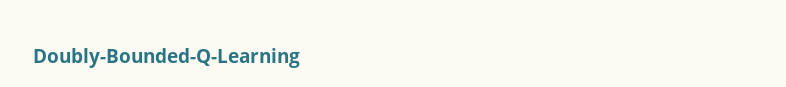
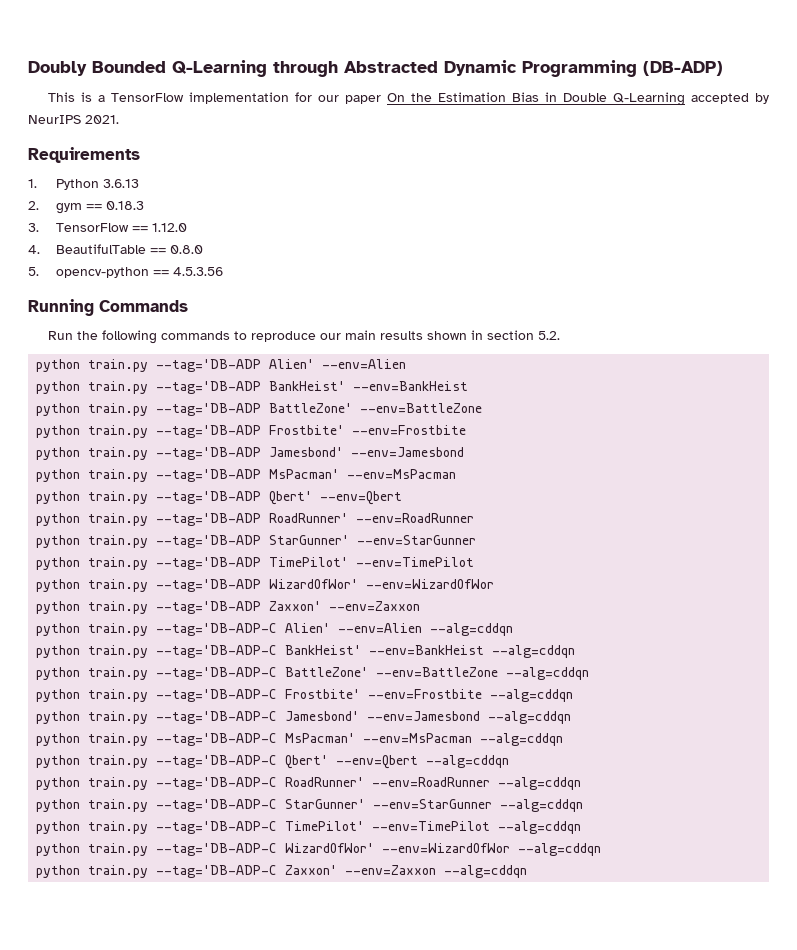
[33,48,300,68] Doubly-Bounded-Q-Learning -> [28,60,723,77] [48,92,770,106] [28,115,119,124] [28,147,140,163] [28,179,139,190] [28,201,144,214] [28,223,187,232] [28,244,203,254] [28,267,223,278] [28,299,188,316] [48,330,561,344] [36,359,407,372] [36,381,469,394] [36,403,483,416] [36,425,467,438] [36,447,465,460] [36,469,457,482] [36,491,403,505] [36,513,475,526] [36,535,477,548] [36,557,475,570] [36,579,495,592] [36,601,421,614] [36,623,514,636] [36,645,576,658] [36,667,590,680] [36,689,574,702] [36,711,572,724] [36,733,564,746] [36,755,510,769] [36,777,582,790] [36,799,584,812] [36,821,582,834] [36,843,602,856] [36,865,528,878] Doubly Bounded Q-Learning through Abstracted Dynamic Programming (DB-ADP) // This is a TensorFlow implementation for our paper On the Estimation Bias in Double Q-Learning accepted by NeurIPS 2021. // Requirements // 1. Python 3.6.13 // 2. gym == 0.18.3 // 3. TensorFlow == 1.12.0 // 4. BeautifulTable == 0.8.0 // 5. opencv-python == 4.5.3.56 // Running Commands // Run the following commands to reproduce our main results shown in section 5.2. // python train.py --tag='DB-ADP Alien' --env=Alien // python train.py --tag='DB-ADP BankHeist' --env=BankHeist // python train.py --tag='DB-ADP BattleZone' --env=BattleZone // python train.py --tag='DB-ADP Frostbite' --env=Frostbite // python train.py --tag='DB-ADP Jamesbond' --env=Jamesbond // python train.py --tag='DB-ADP MsPacman' --env=MsPacman // python train.py --tag='DB-ADP Qbert' --env=Qbert // python train.py --tag='DB-ADP RoadRunner' --env=RoadRunner // python train.py --tag='DB-ADP StarGunner' --env=StarGunner // python train.py --tag='DB-ADP TimePilot' --env=TimePilot // python train.py --tag='DB-ADP WizardOfWor' --env=WizardOfWor // python train.py --tag='DB-ADP Zaxxon' --env=Zaxxon // python train.py --tag='DB-ADP-C Alien' --env=Alien --alg=cddqn // python train.py --tag='DB-ADP-C BankHeist' --env=BankHeist --alg=cddqn // python train.py --tag='DB-ADP-C BattleZone' --env=BattleZone --alg=cddqn // python train.py --tag='DB-ADP-C Frostbite' --env=Frostbite --alg=cddqn // python train.py --tag='DB-ADP-C Jamesbond' --env=Jamesbond --alg=cddqn // python train.py --tag='DB-ADP-C MsPacman' --env=MsPacman --alg=cddqn // python train.py --tag='DB-ADP-C Qbert' --env=Qbert --alg=cddqn // python train.py --tag='DB-ADP-C RoadRunner' --env=RoadRunner --alg=cddqn // python train.py --tag='DB-ADP-C StarGunner' --env=StarGunner --alg=cddqn // python train.py --tag='DB-ADP-C TimePilot' --env=TimePilot --alg=cddqn // python train.py --tag='DB-ADP-C WizardOfWor' --env=WizardOfWor --alg=cddqn // python train.py --tag='DB-ADP-C Zaxxon' --env=Zaxxon --alg=cddqn

